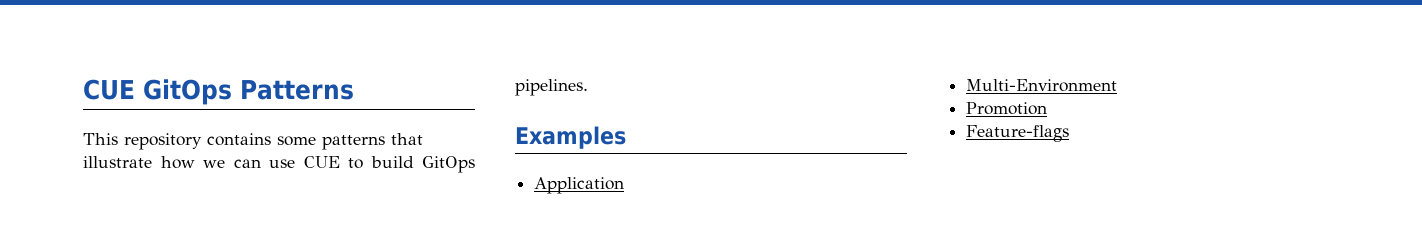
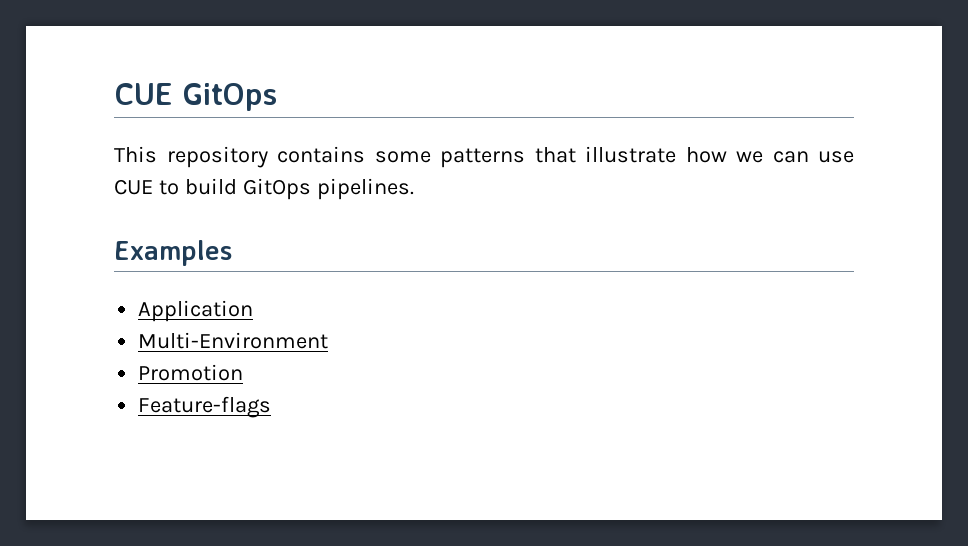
[240,80,354,100] Patterns -> (277, 97) none

